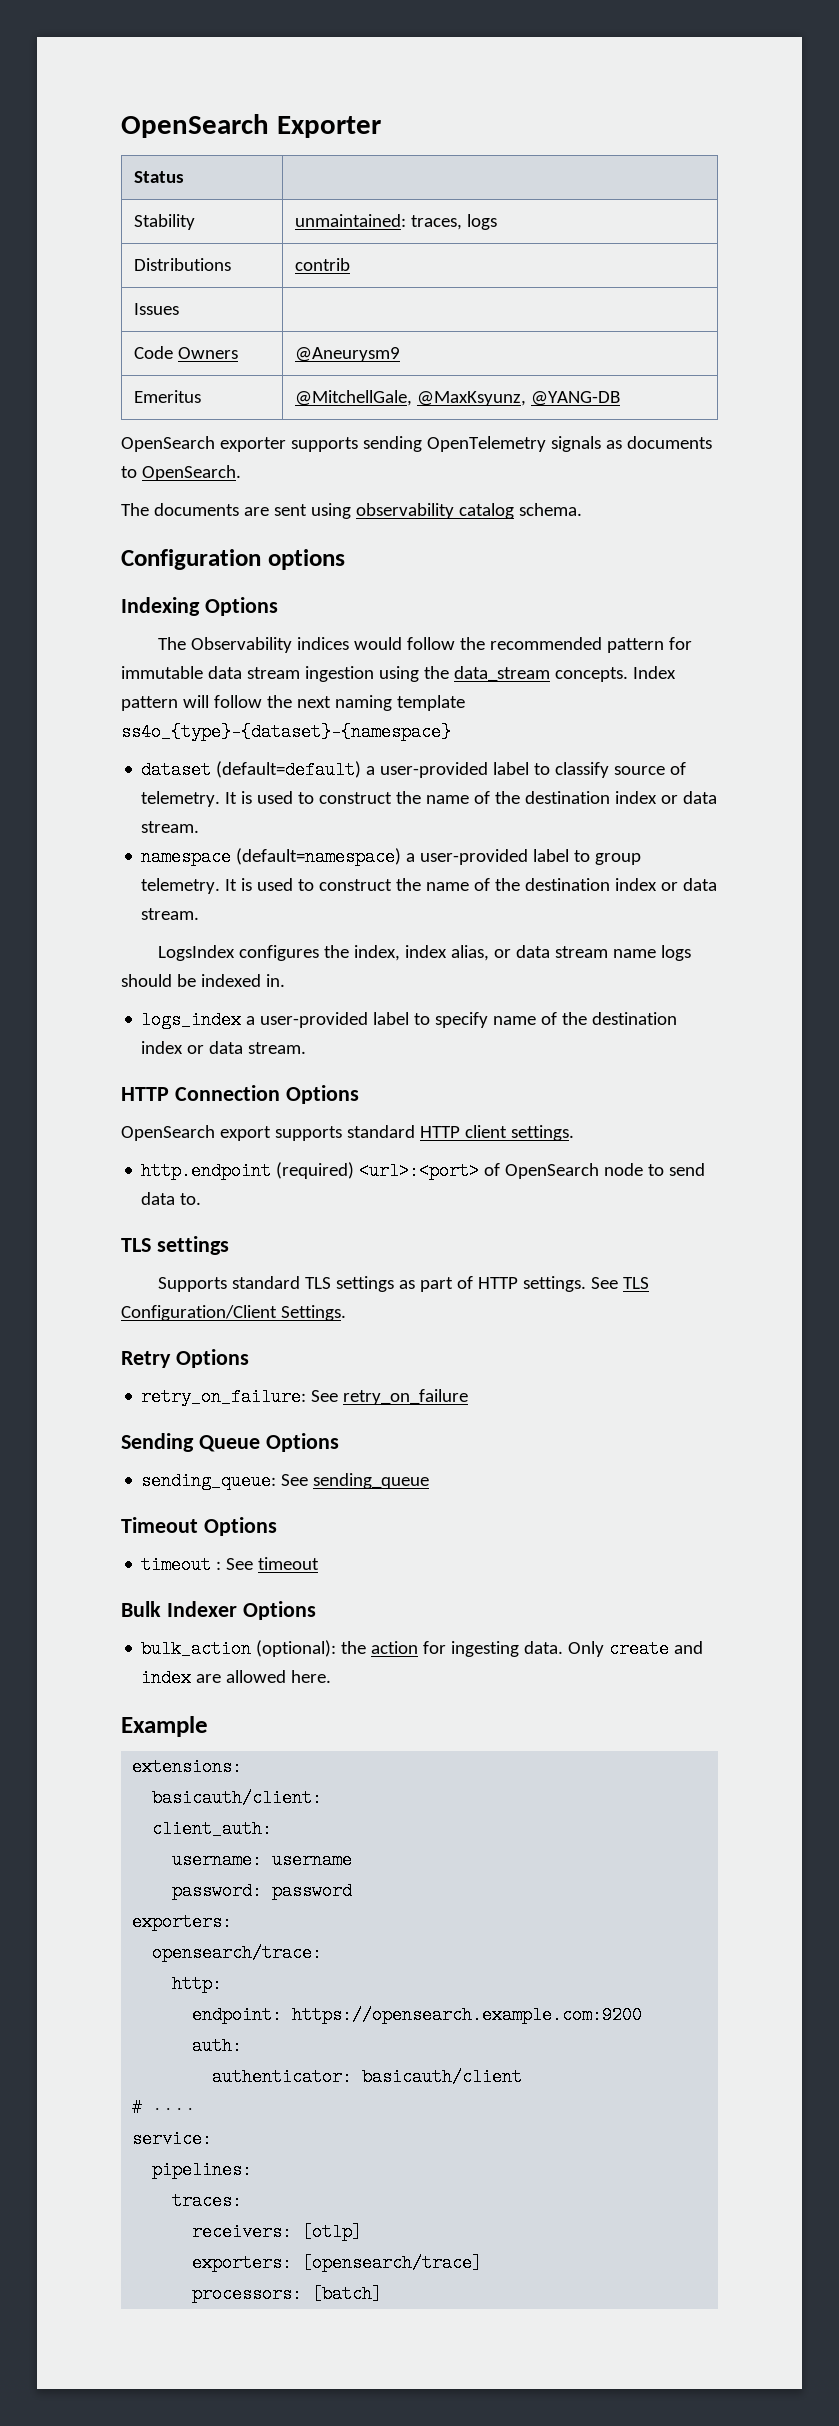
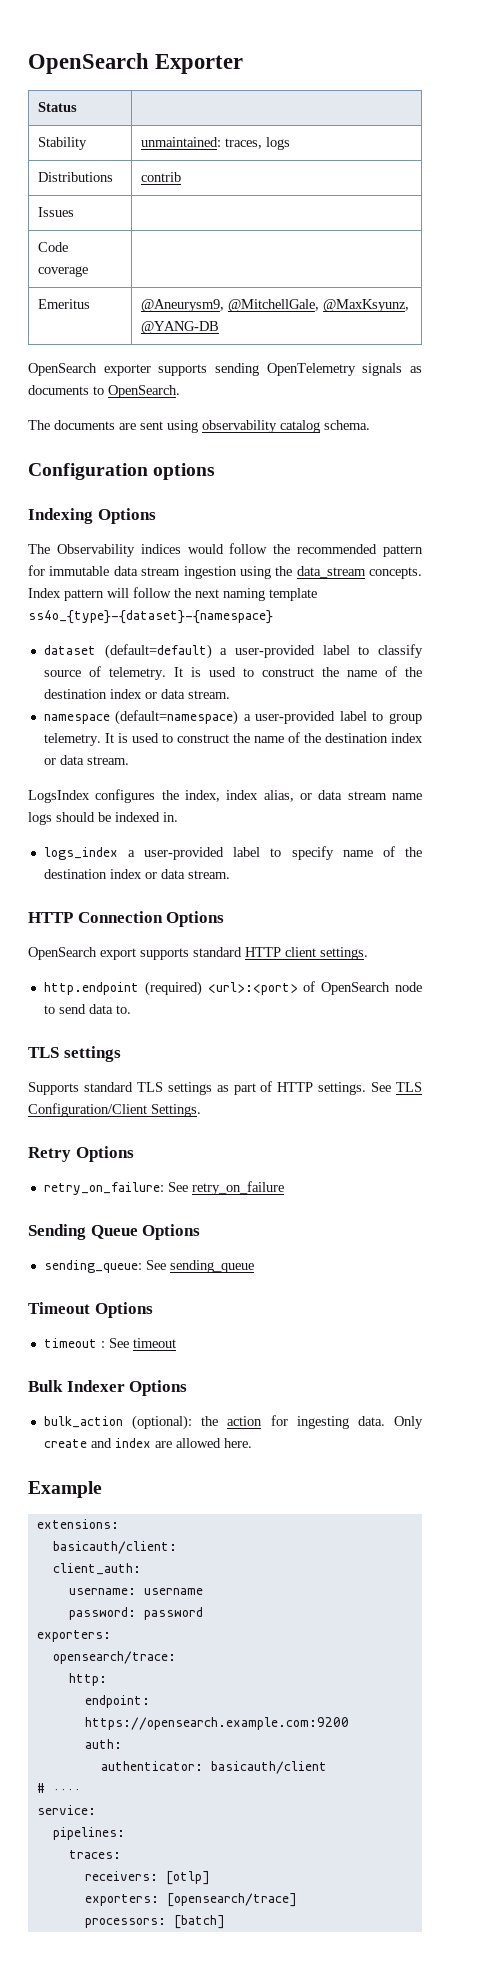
[177,347,238,359] [294,347,400,362] Owners | @Aneurysm9 -> [38,266,89,277] coverage |
(201, 396) none -> [141,299,225,312] @Aneurysm9,

